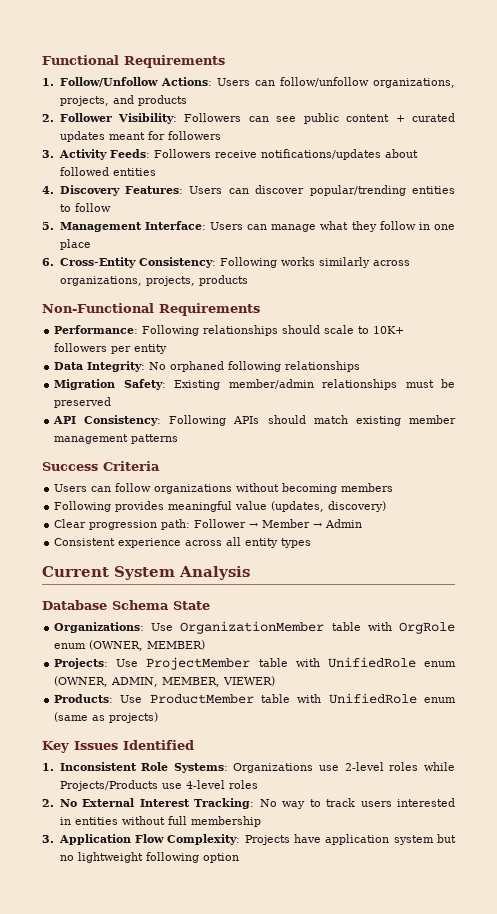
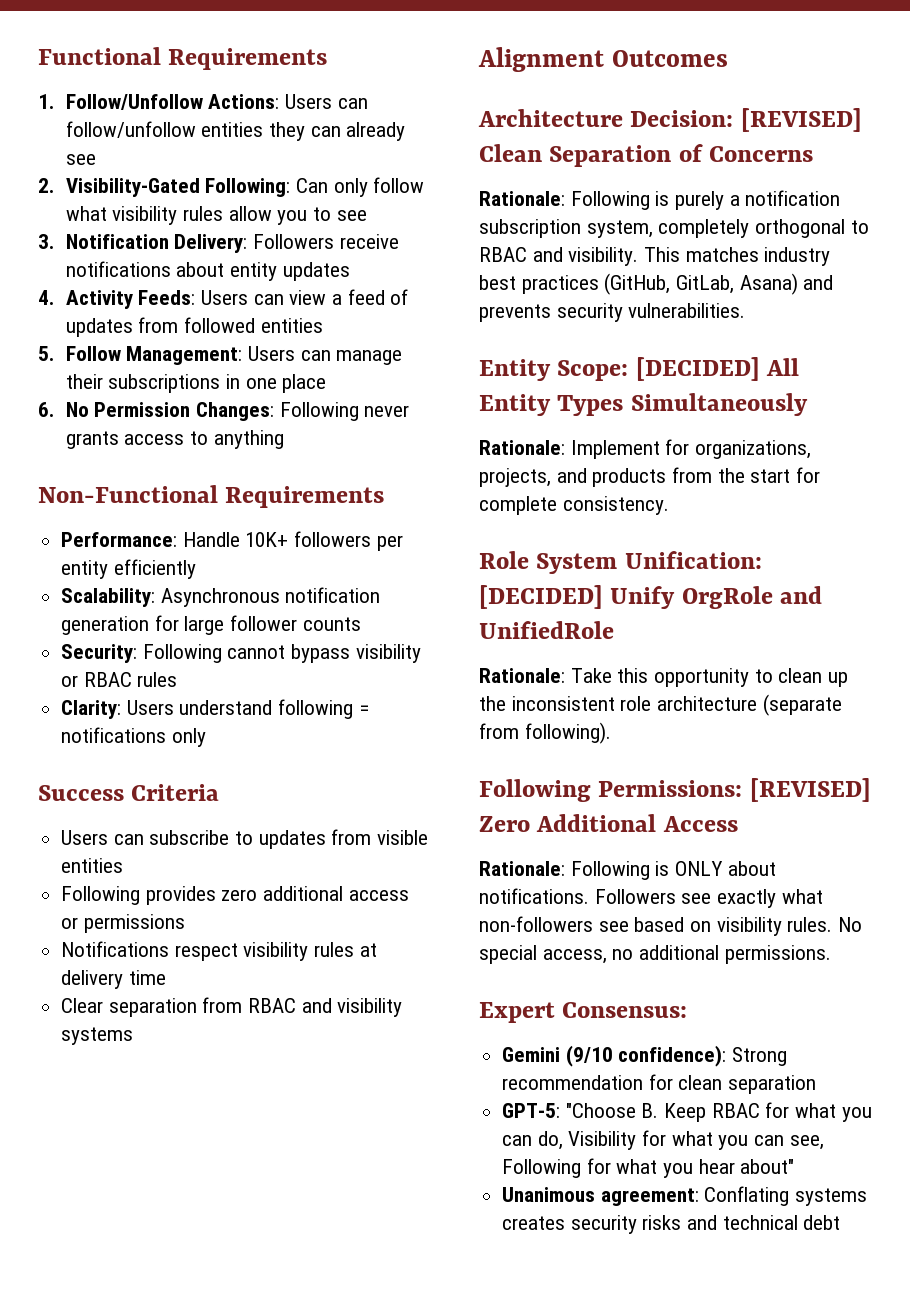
[373,78,455,88] [59,95,187,106] [42,113,455,124] [59,131,221,142] [42,149,418,160] [59,167,156,176] [42,185,455,196] [59,203,111,212] [42,221,456,232] [59,239,91,250] [42,257,410,268] [59,275,248,286] [42,303,260,316] [54,325,405,336] [54,343,168,354] [54,361,361,372] [54,379,455,390] [54,397,112,408] [53,415,457,426] [54,434,179,444] [42,461,160,471] [54,483,394,494] [54,501,387,512] [54,519,363,530] [54,537,312,548] [42,566,250,580] [42,600,210,610] [54,621,455,634] [54,640,206,651] [54,657,456,670] [54,676,276,687] [54,693,456,704] [54,712,159,723] [42,740,194,753] [42,762,456,773] [59,780,258,791] [42,798,455,809] [59,816,261,827] [42,834,456,845] [59,852,239,863] organizations, projects, and products // 2. Follower Visibility: Followers can see public content + curated updates meant for followers // 3. Activity Feeds: Followers receive notifications/updates about followed entities // 4. Discovery Features: Users can discover popular/trending entities to follow // 5. Management Interface: Users can manage what they follow in one place // 6. Cross-Entity Consistency: Following works similarly across organizations, projects, products // Non-Functional Requirements // Performance: Following relationships should scale to 10K+ followers per entity // Data Integrity: No orphaned following relationships // Migration Safety: Existing member/admin relationships must be preserved // API Consistency: Following APIs should match existing member management patterns // Success Criteria // Users can follow organizations without becoming members // Following provides meaningful value (updates, discovery) // Clear progression path: Follower → Member → Admin // Consistent experience across all entity types // Current System Analysis // Database Schema State // Organizations: Use OrganizationMember table with OrgRole enum (OWNER, MEMBER) // Projects: Use ProjectMember table with UnifiedRole enum (OWNER, ADMIN, MEMBER, VIEWER) // Products: Use ProductMember table with UnifiedRole enum (same as projects) // Key Issues Identified // 1. Inconsistent Role Systems: Organizations use 2-level roles while Projects/Products use 4-level roles // 2. No External Interest Tracking: No way to track users interested in entities without full membership // 3. Application Flow Complexity: Projects have application system but no lightweight following option -> [201,122,406,141] [65,154,96,165] [38,177,425,197] [65,206,367,225] [38,234,399,253] [65,261,350,281] [38,289,409,309] [65,317,323,337] [38,346,403,365] [65,374,327,393] [38,402,410,421] [65,430,284,449] [38,485,385,508] [61,531,403,551] [61,559,196,579] [61,587,381,607] [61,615,361,635] [61,644,421,663] [61,672,178,687] [61,699,369,719] [61,727,206,747] [38,784,220,801] [61,829,429,849] [61,858,124,873] [61,886,409,905] [61,914,185,933] [61,941,377,961] [61,970,166,989] [61,997,403,1017] [61,1027,134,1045] [478,47,728,72] [478,108,862,132] [479,144,814,167] [479,190,841,210] [479,219,869,238] [479,247,831,266] [479,273,834,295] [479,303,746,322] [479,357,800,381] [479,393,808,416] [479,439,812,459] [479,467,821,487] [479,496,669,515] [479,551,762,574] [479,585,823,609] [479,621,614,639] [479,668,849,687] [479,694,842,716] [479,722,611,744] [479,778,871,802] [479,814,738,832] [479,861,776,880] [479,888,823,908] [479,916,863,936] [479,945,831,964] [479,1002,688,1023] [502,1045,788,1067] [502,1074,817,1094] [502,1102,872,1122] [502,1130,824,1150] [502,1158,795,1178] [502,1186,868,1206] [502,1215,841,1234] entities they can already see // 2. Visibility-Gated Following: Can only follow what visibility rules allow you to see // 3. Notification Delivery: Followers receive notifications about entity updates // 4. Activity Feeds: Users can view a feed of updates from followed entities // 5. Follow Management: Users can manage their subscriptions in one place // 6. No Permission Changes: Following never grants access to anything // Non-Functional Requirements // Performance: Handle 10K+ followers per entity efficiently // Scalability: Asynchronous notification generation for large follower counts // Security: Following cannot bypass visibility or RBAC rules // Clarity: Users understand following = notifications only // Success Criteria // Users can subscribe to updates from visible entities // Following provides zero additional access or permissions // Notifications respect visibility rules at delivery time // Clear separation from RBAC and visibility systems // Alignment Outcomes // Architecture Decision: [REVISED] Clean Separation of Concerns // Rationale: Following is purely a notification subscription system, completely orthogonal to RBAC and visibility. This matches industry best practices (GitHub, GitLab, Asana) and prevents security vulnerabilities. // Entity Scope: [DECIDED] All Entity Types Simultaneously // Rationale: Implement for organizations, projects, and products from the start for complete consistency. // Role System Unification: [DECIDED] Unify OrgRole and UnifiedRole // Rationale: Take this opportunity to clean up the inconsistent role architecture (separate from following). // Following Permissions: [REVISED] Zero Additional Access // Rationale: Following is ONLY about notifications. Followers see exactly what non-followers see based on visibility rules. No special access, no additional permissions. // Expert Consensus: // Gemini (9/10 confidence): Strong recommendation for clean separation // GPT-5: "Choose B. Keep RBAC for what you can do, Visibility for what you can see, Following for what you hear about" // Unanimous agreement: Conflating systems creates security risks and technical debt

